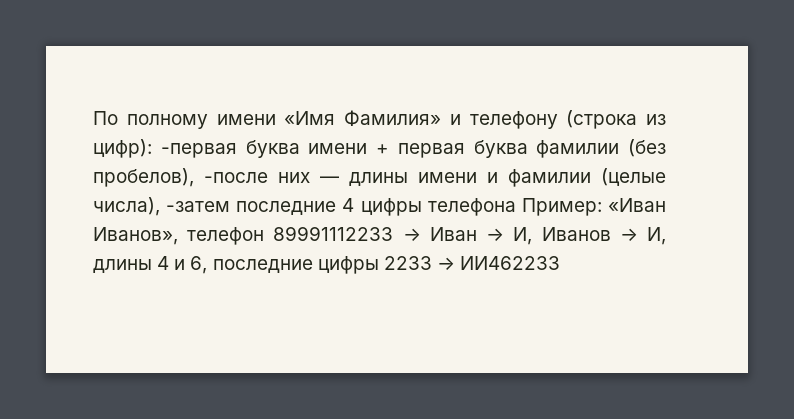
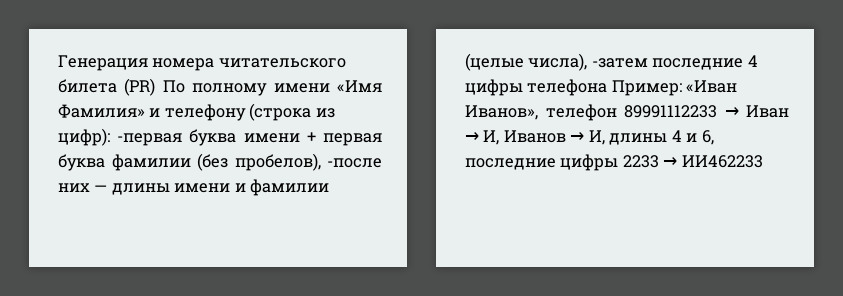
(93, 118) none -> [58,55,346,71] [58,78,156,96] Генерация номера читательского билета (PR)

